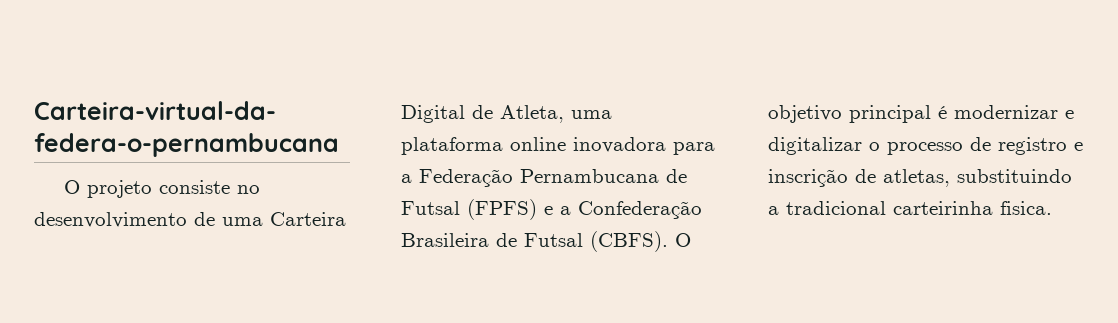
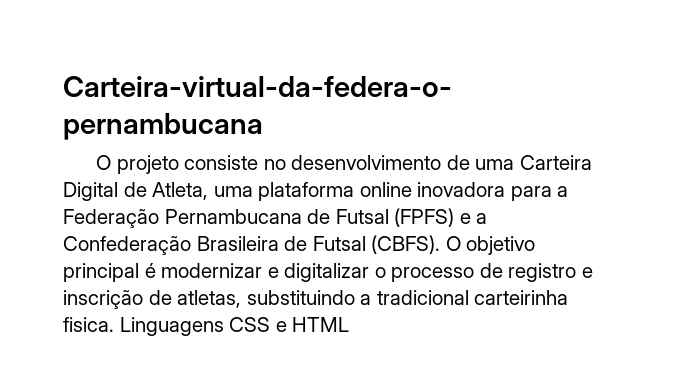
(1052, 208) none -> [119,317,350,336] Linguagens CSS e HTML

